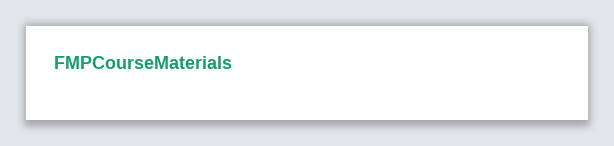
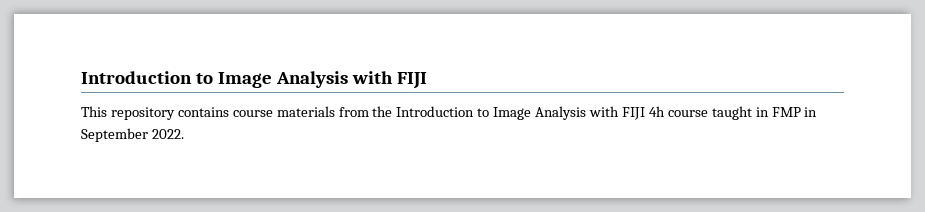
[54,56,232,69] FMPCourseMaterials -> [81,71,427,89] [81,106,818,120] [81,128,184,142] Introduction to Image Analysis with FIJI // This repository contains course materials from the Introduction to Image Analysis with FIJI 4h course taught in FMP in September 2022.

